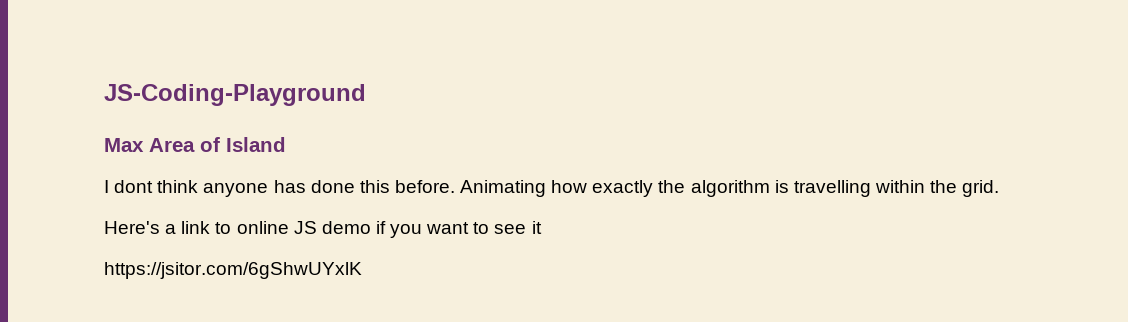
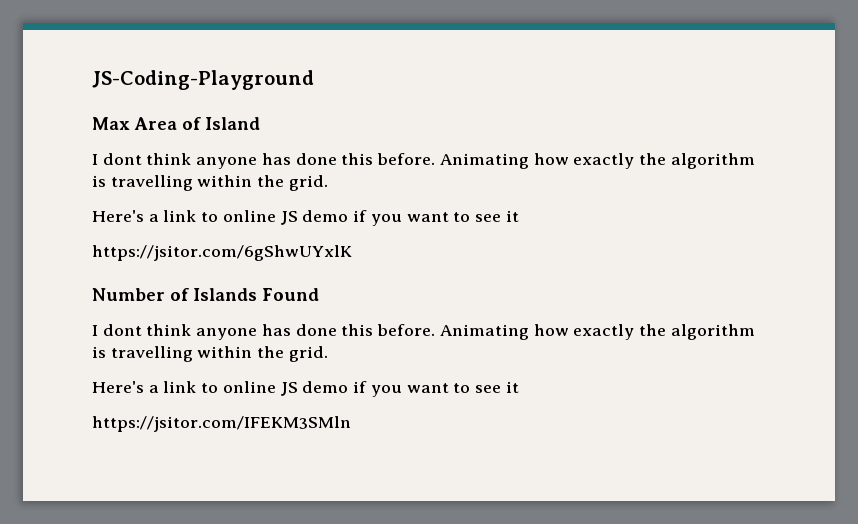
(362, 270) none -> [92,288,319,301] [92,324,755,340] [92,346,328,362] [92,381,519,397] [92,416,351,432] // Number of Islands Found // I dont think anyone has done this before. Animating how exactly the algorithm is travelling within the grid. // Here's a link to online JS demo if you want to see it // https://jsitor.com/IFEKM3SMln

